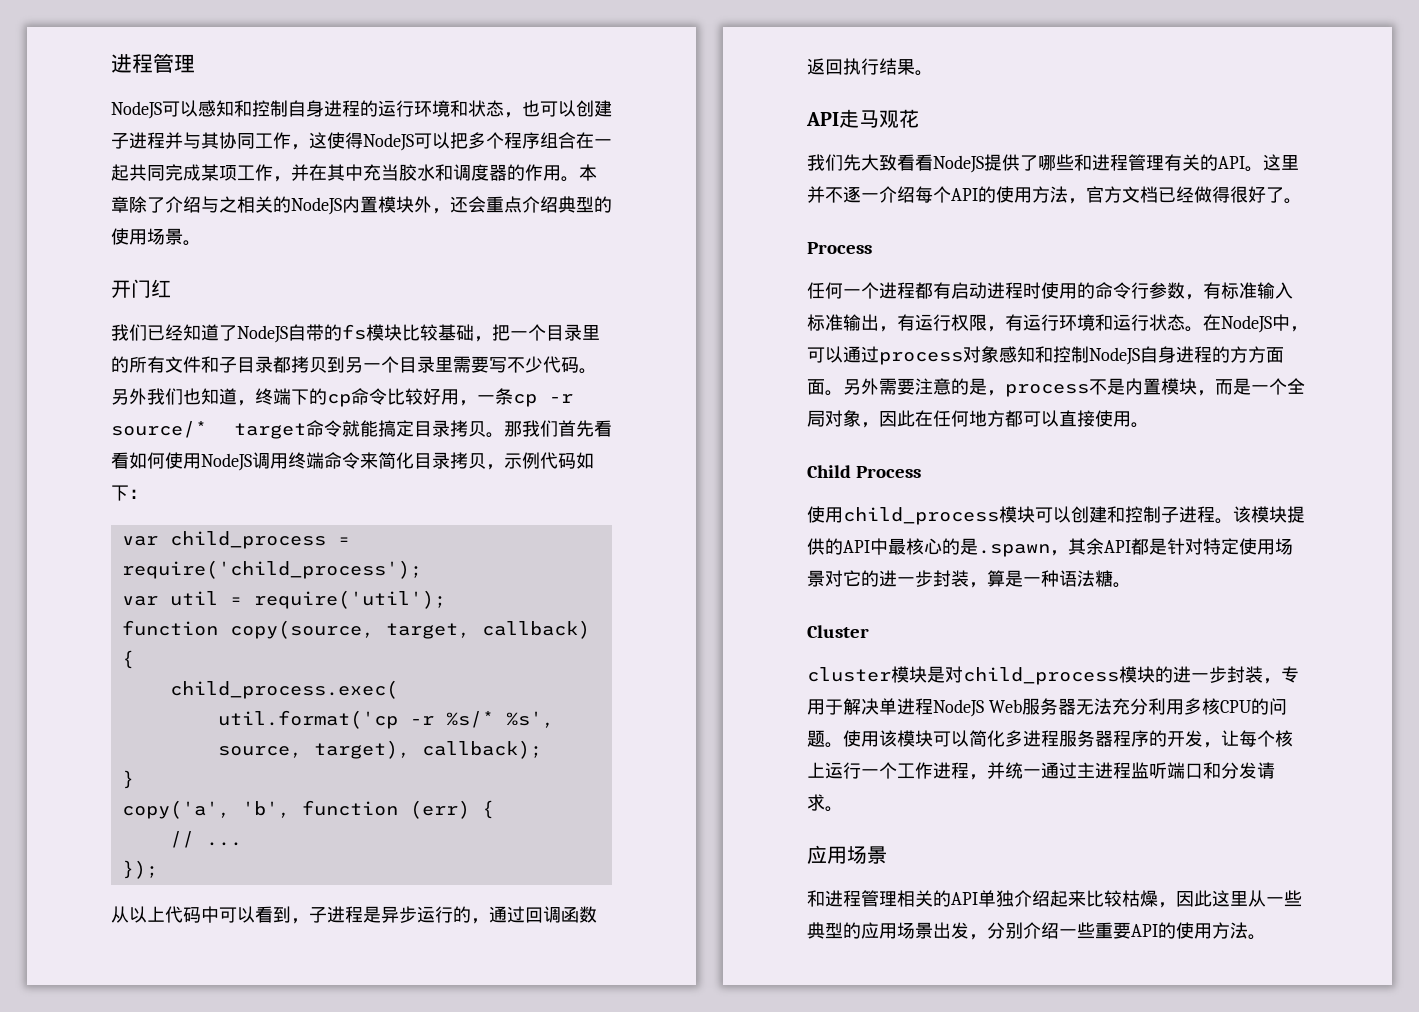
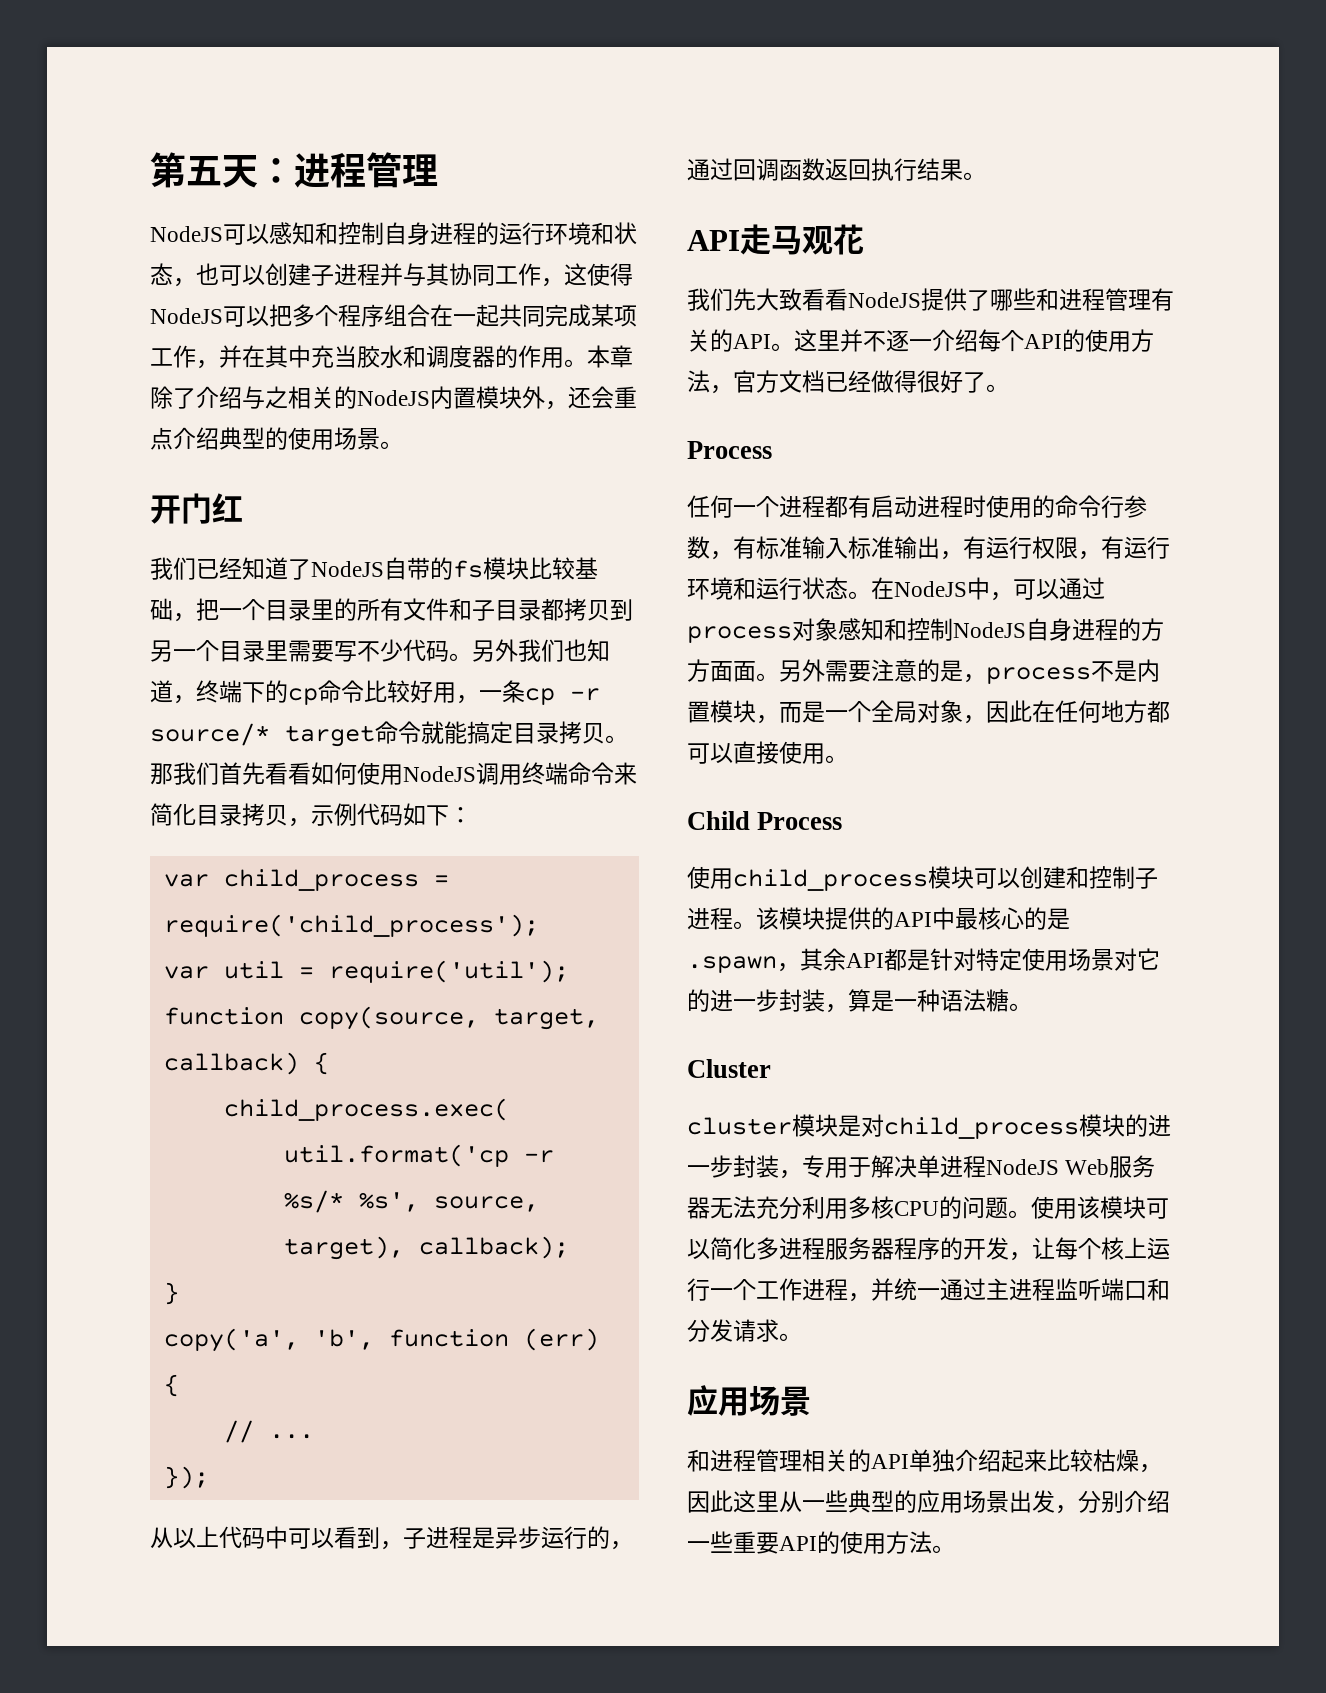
(111, 63) none -> [150,152,294,188] 第五天：

